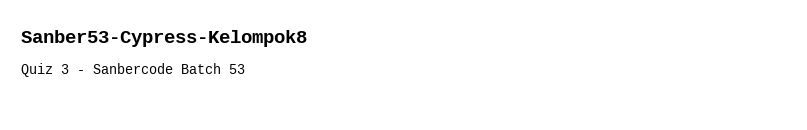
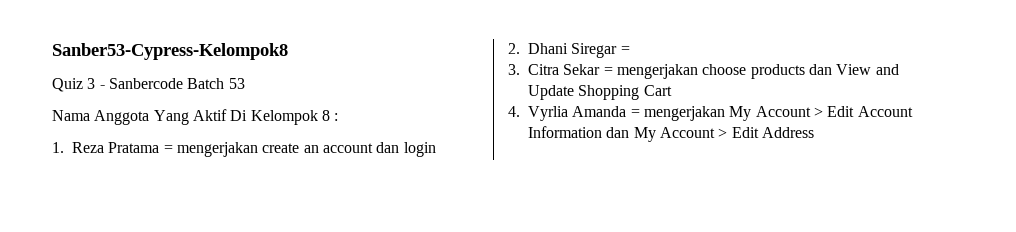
(245, 69) none -> [52,109,339,125] [52,142,436,157] [508,43,630,58] [508,64,899,79] [528,85,672,100] [508,106,913,121] [528,126,814,142] // Nama Anggota Yang Aktif Di Kelompok 8 : // 1. Reza Pratama = mengerjakan create an account dan login // 2. Dhani Siregar = // 3. Citra Sekar = mengerjakan choose products dan View and Update Shopping Cart // 4. Vyrlia Amanda = mengerjakan My Account > Edit Account Information dan My Account > Edit Address

